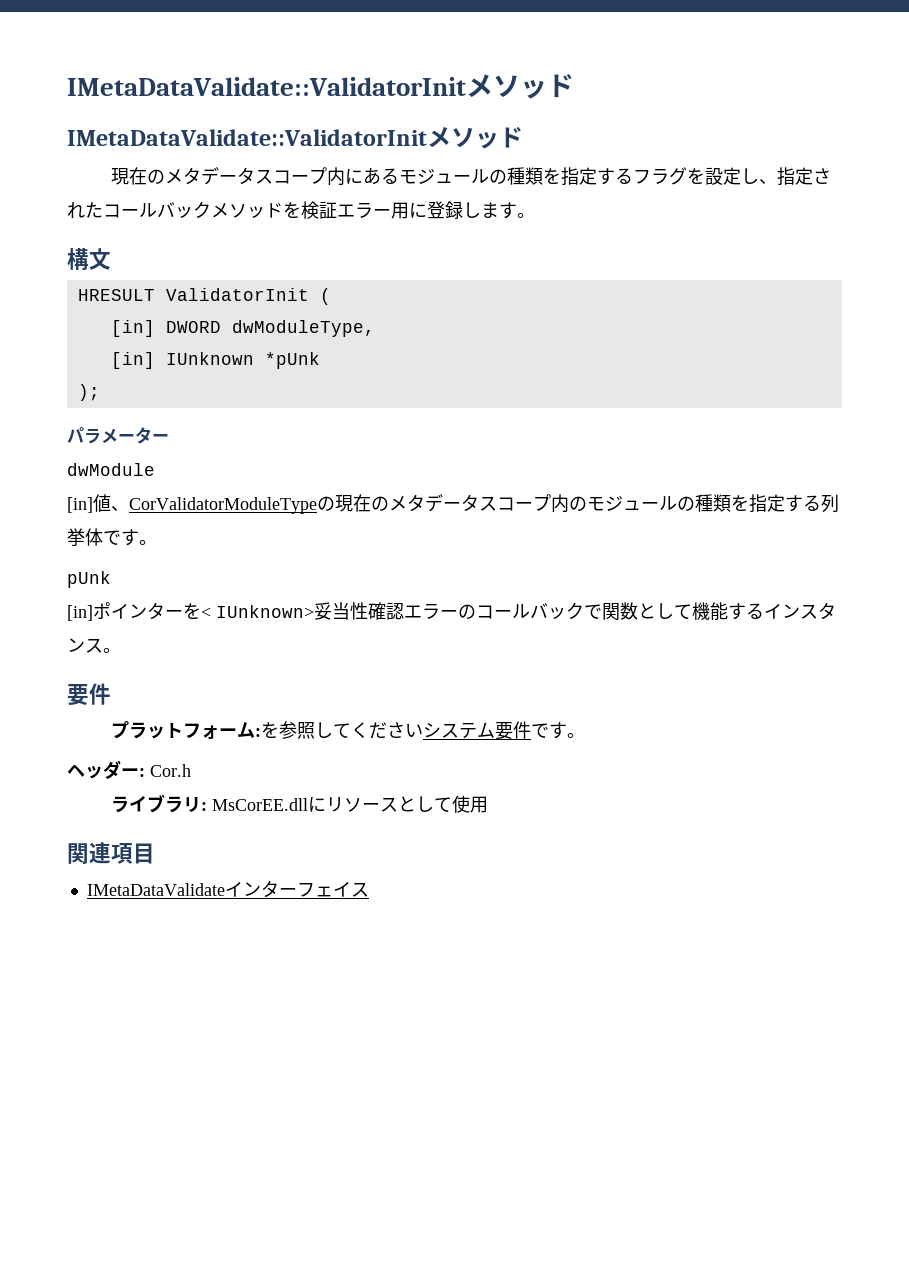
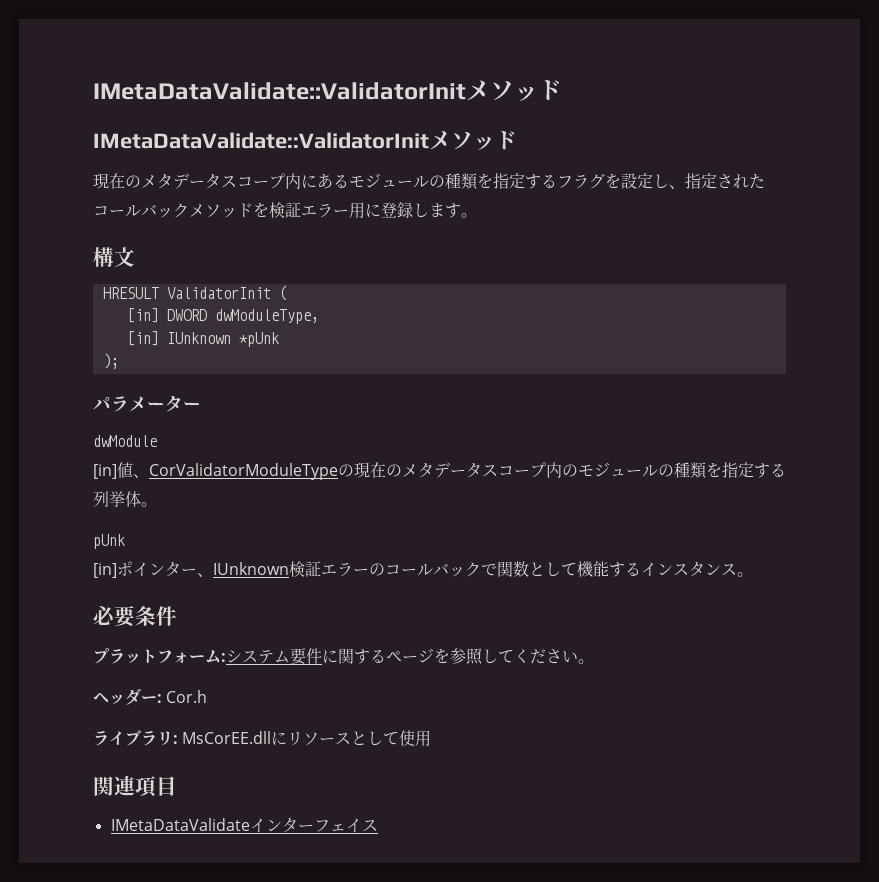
[103,529,139,546] です -> (141, 499) none
[183,602,404,620] を< IUnknown>妥当性確認 -> [197,561,321,577] 、IUnknown検証
[67,684,89,706] 要 -> [93,606,156,627] 必要条
(262, 732) none -> [226,648,434,665] システム要件に関するページ
[423,721,568,740] システム要件です -> (578, 656) none

